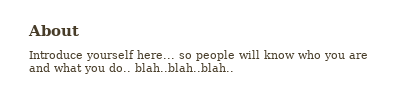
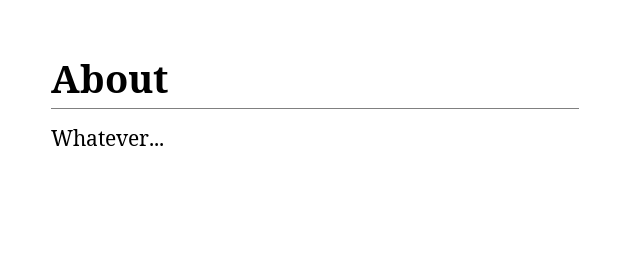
[29,50,368,61] [29,63,234,74] Introduce yourself here... so people will know who you are and what you do.. blah..blah..blah.. -> [51,129,164,146] Whatever...

